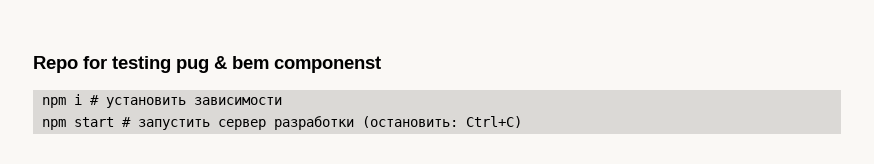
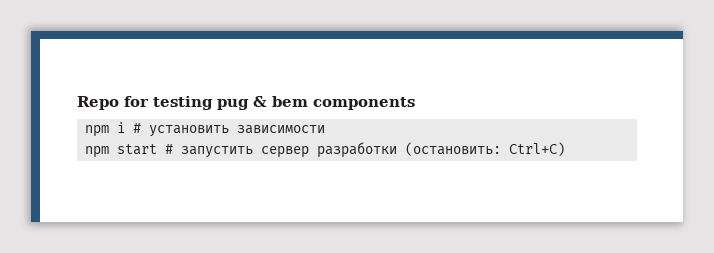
[274,56,381,73] componenst -> [313,97,415,110] components

